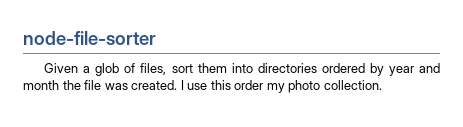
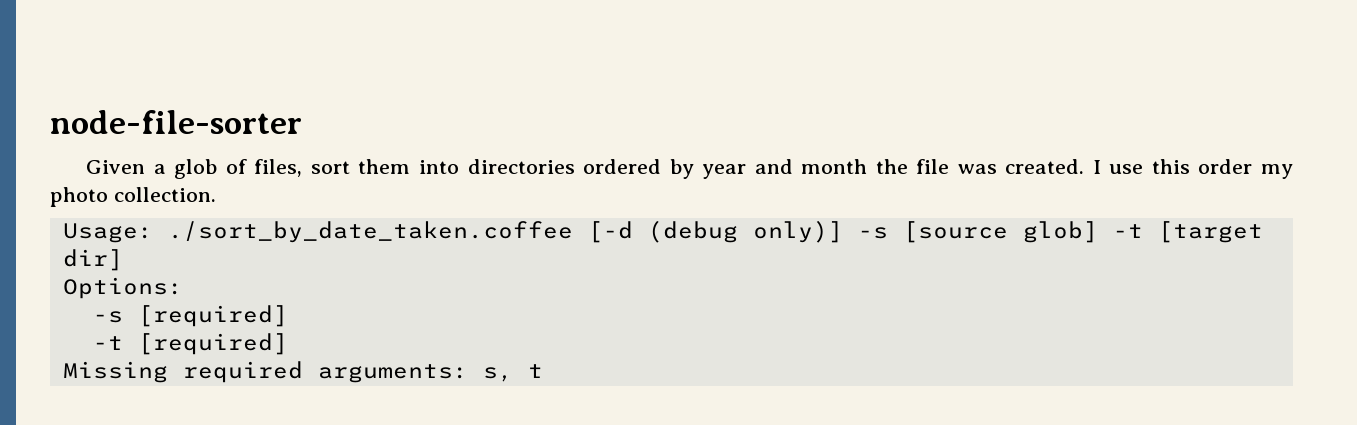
(382, 85) none -> [62,220,1263,243] [62,249,123,271] [62,277,183,299] [92,305,288,327] [92,333,288,355] [62,361,543,383] // Usage: ./sort_by_date_taken.coffee [-d (debug only)] -s [source glob] -t [target dir] // Options: // -s [required] // -t [required] // Missing required arguments: s, t

